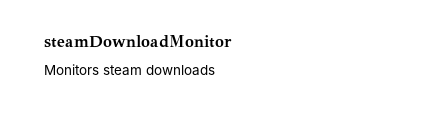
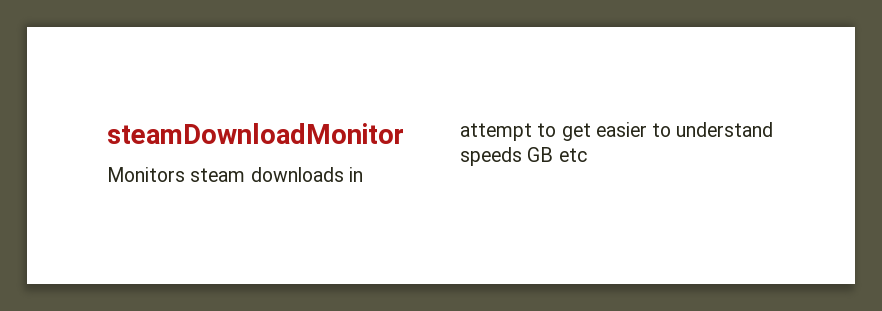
(215, 70) none -> [348,167,363,182] [460,122,774,141] [460,147,587,166] in attempt to get easier to understand speeds GB etc

